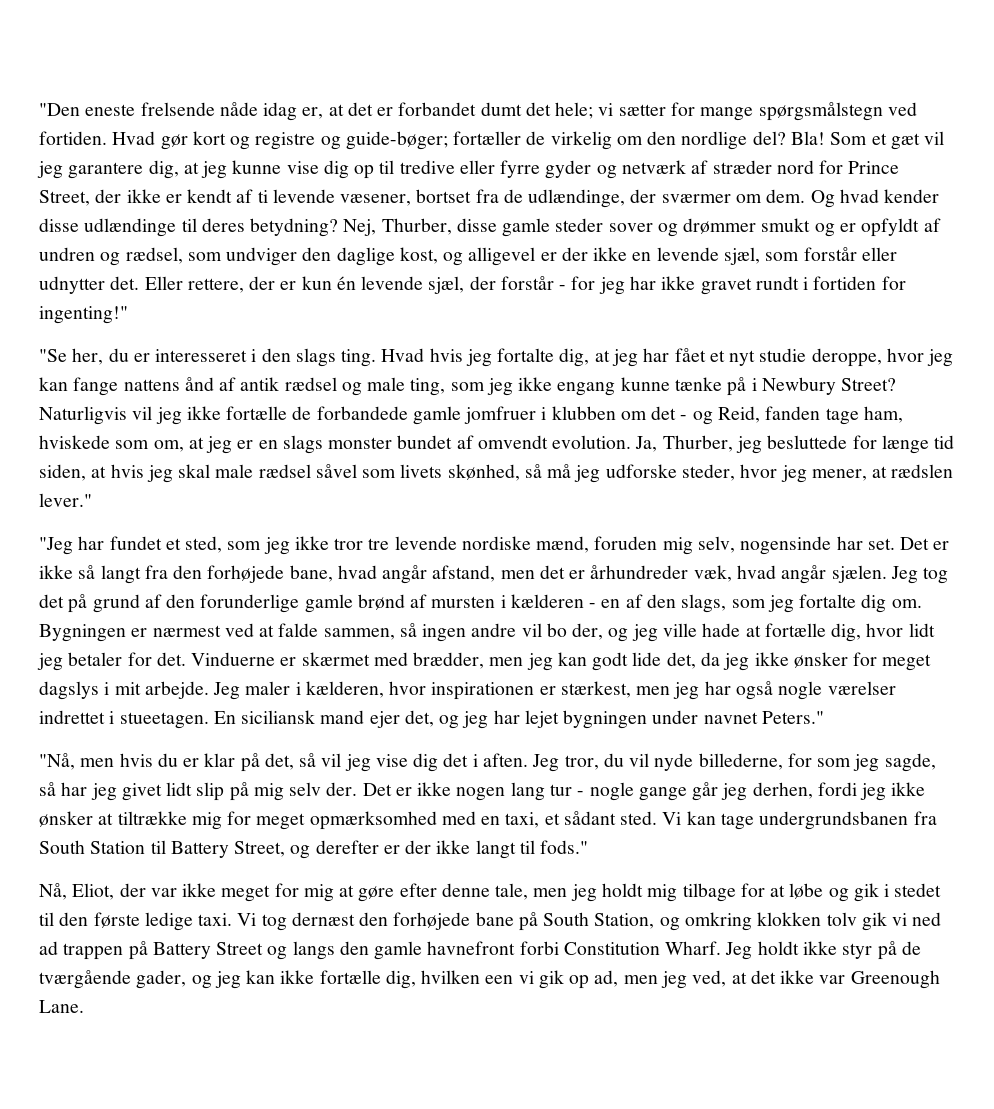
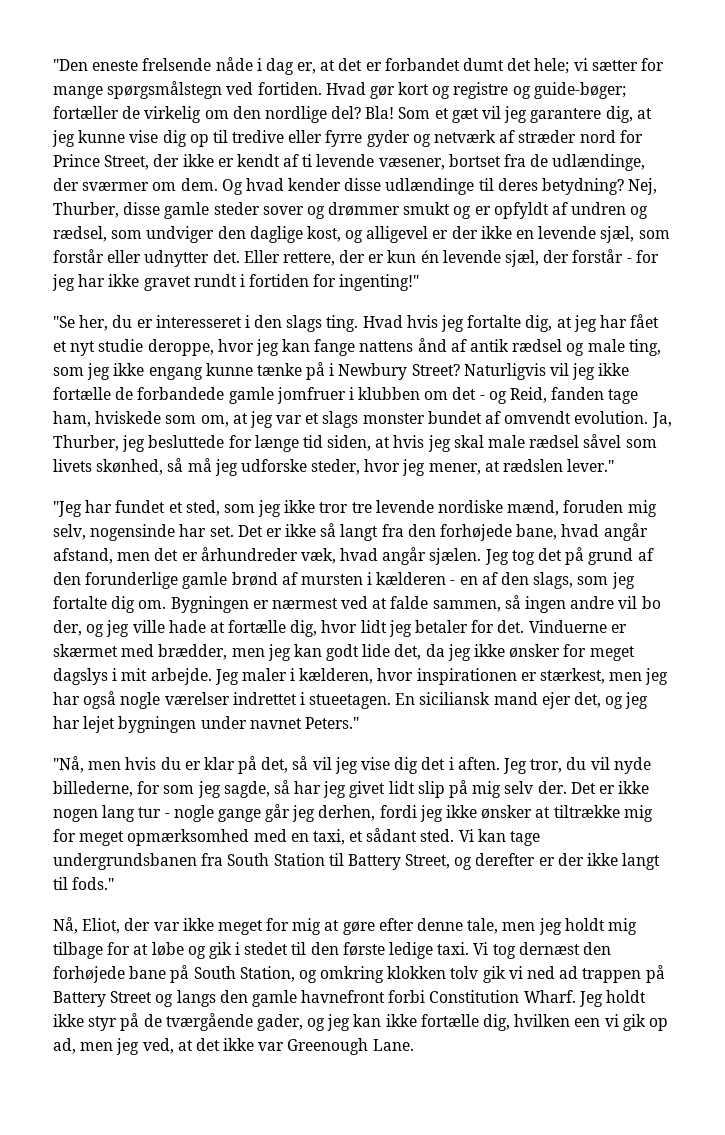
[263,102,298,121] idag -> [256,58,294,75] i dag
[237,440,278,449] er en -> [276,413,320,424] var et

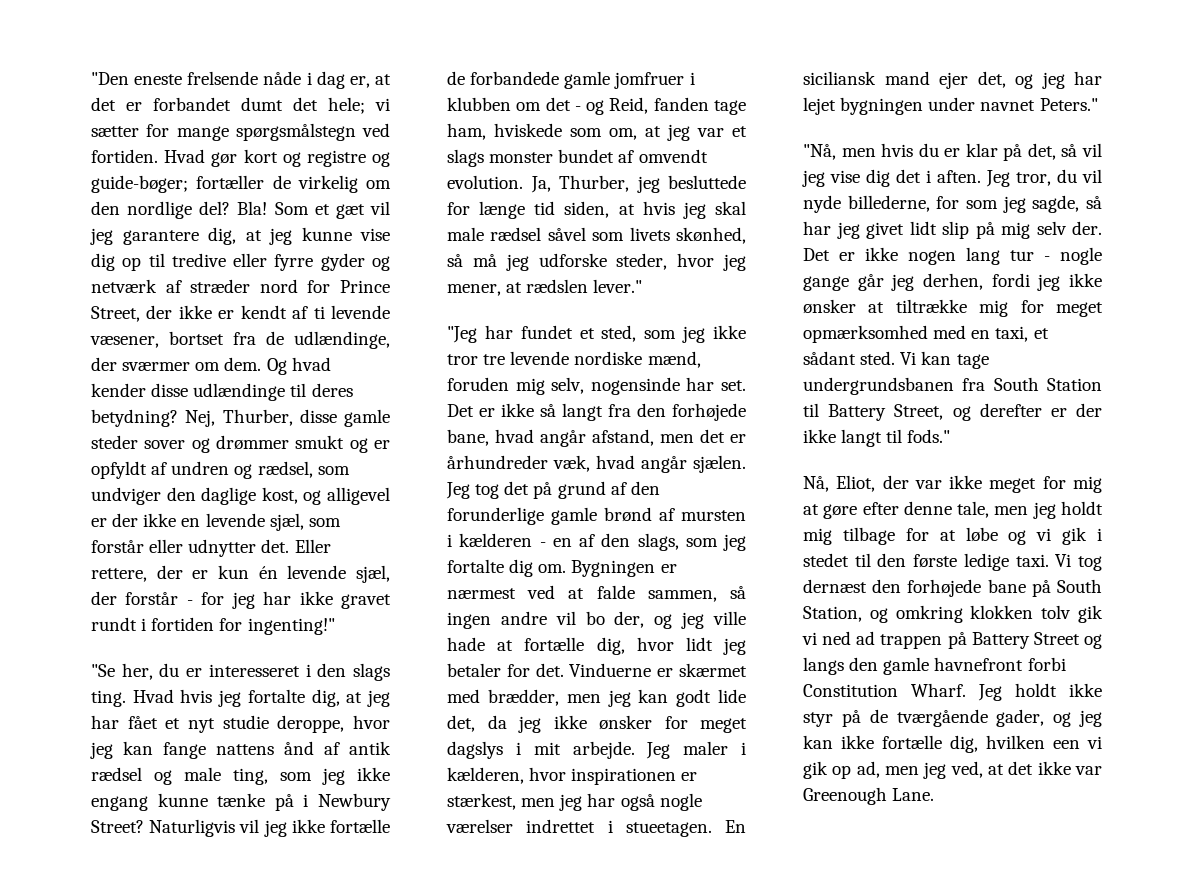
(206, 952) none -> [1036,528,1052,541] vi

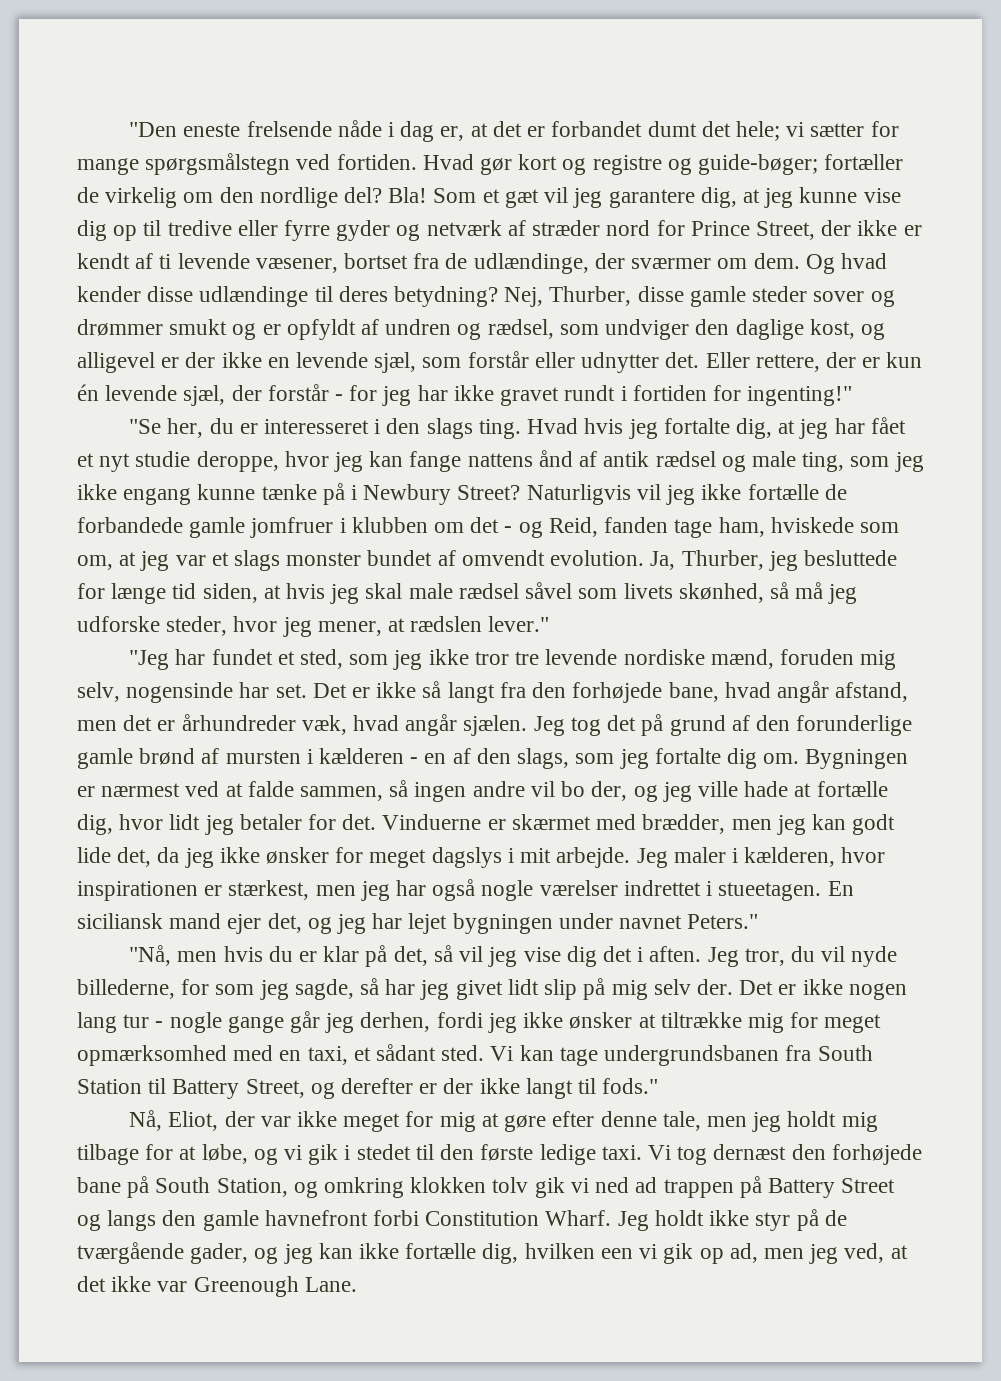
[965,527,998,542] løbe -> [201,1144,248,1164] løbe,

